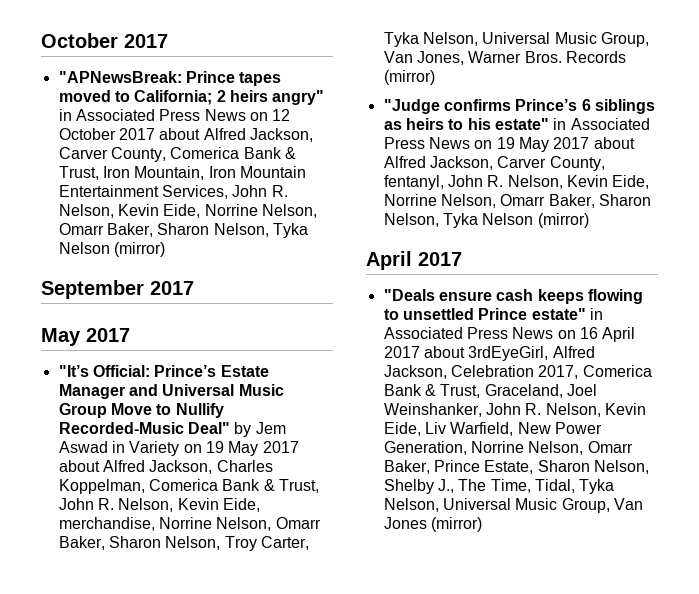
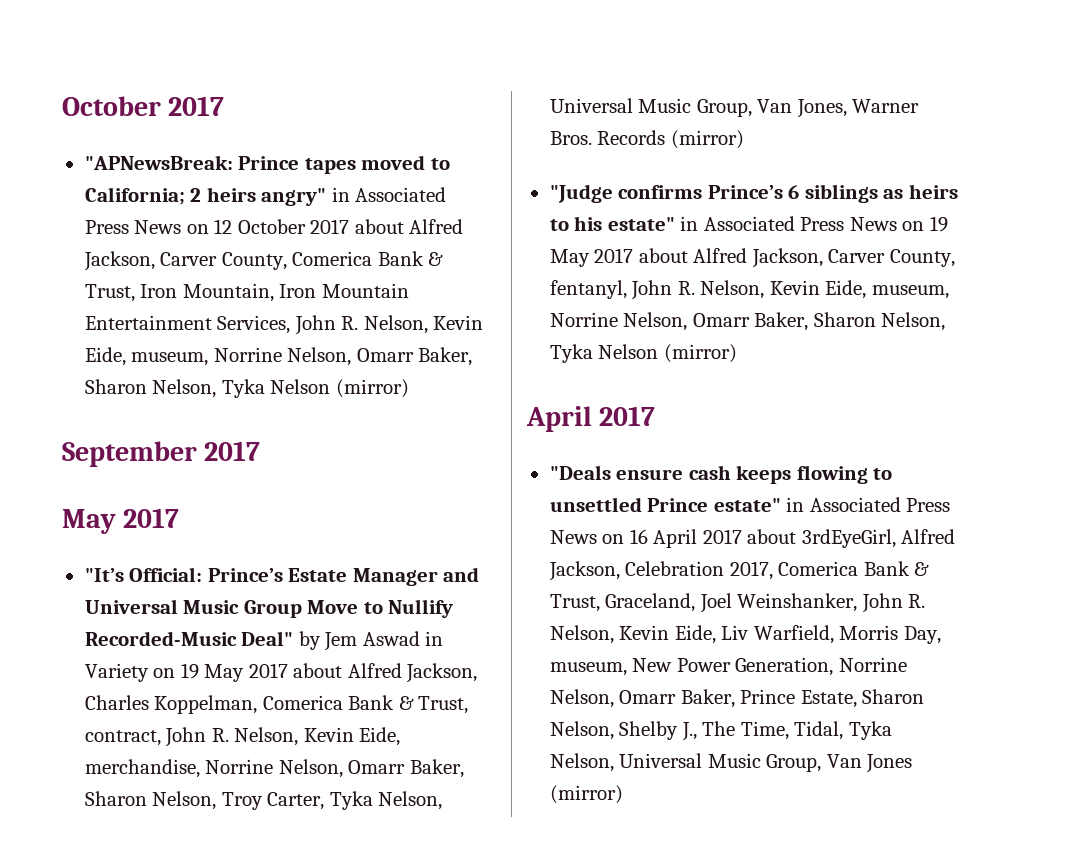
(201, 211) none -> [131,352,209,366] museum,
(319, 486) none -> [84,730,161,746] contract,
(650, 182) none -> [871,285,949,299] museum,
(514, 429) none -> [839,625,941,644] [549,662,627,676] Morris Day, museum,

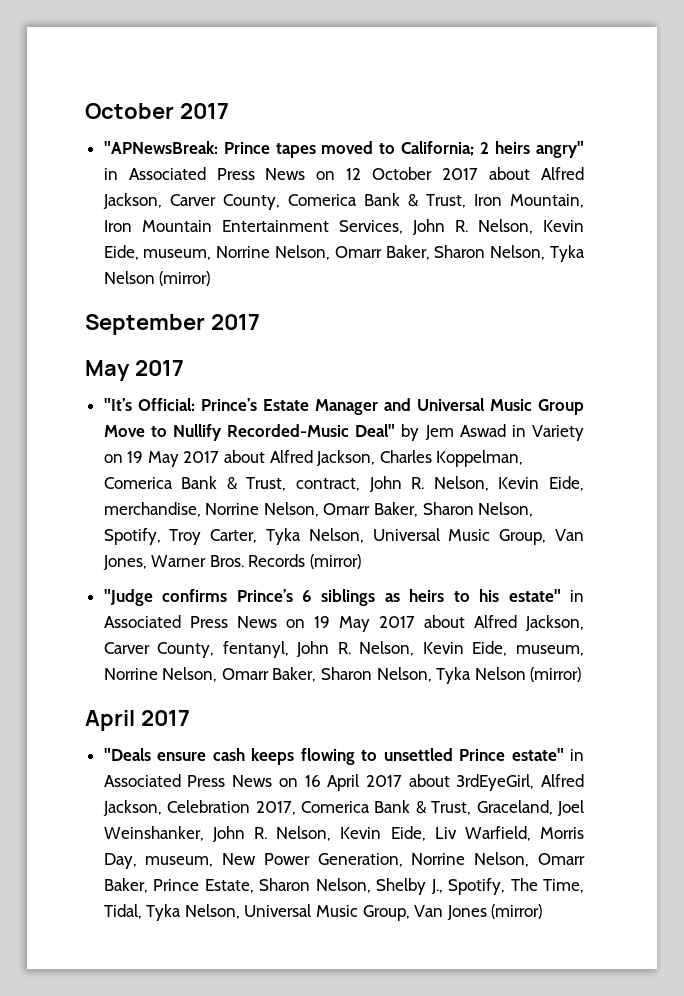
(217, 800) none -> [103,528,161,545] Spotify,
(697, 731) none -> [448,878,506,895] Spotify,

